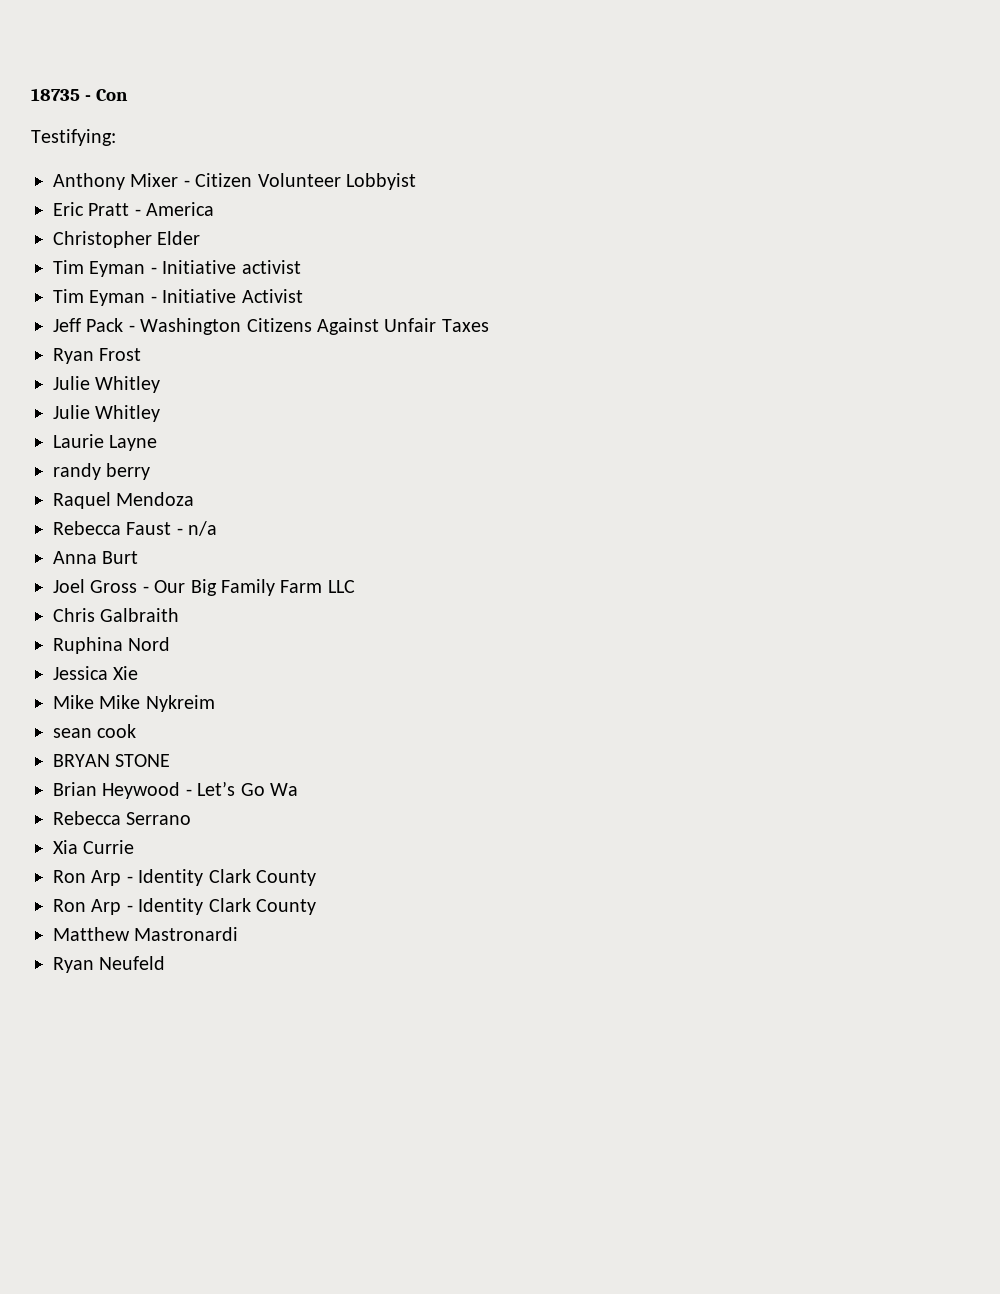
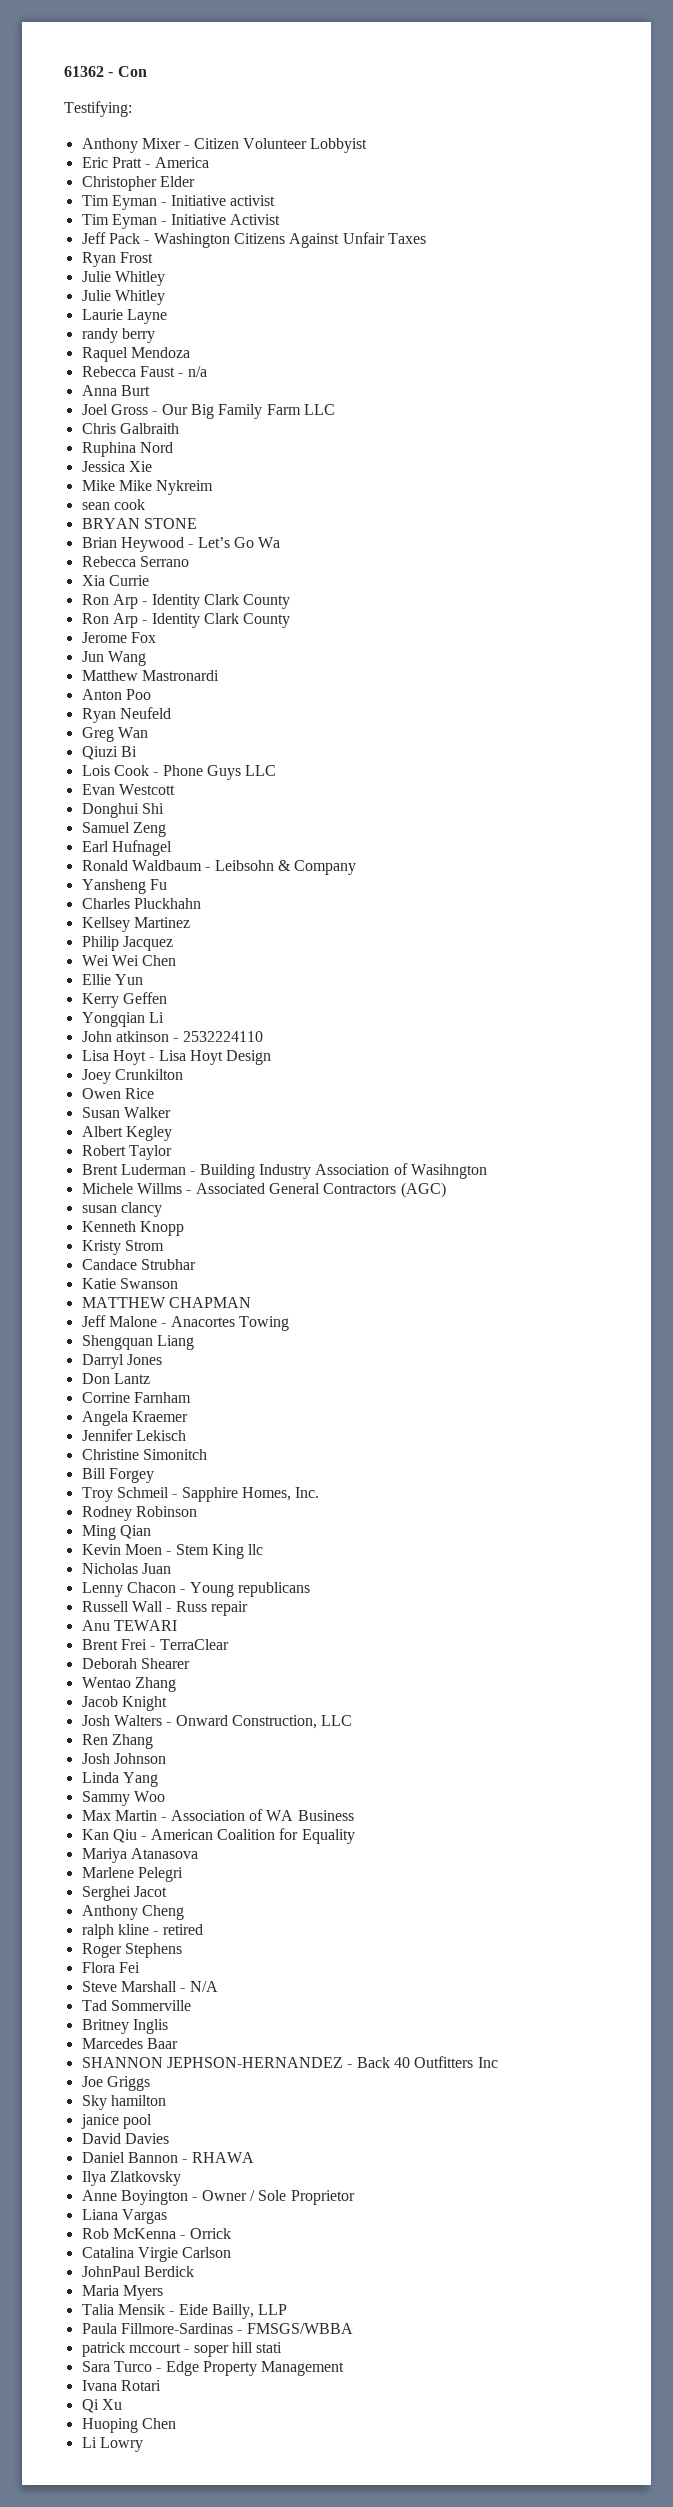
[31,88,80,101] 18735 -> [64,66,104,77] 61362
(316, 907) none -> [81,632,156,643] [81,651,146,666] // Jerome Fox // Jun Wang
(239, 934) none -> [81,689,151,700] // Anton Poo
(166, 963) none -> [81,727,148,742] [81,746,137,760] [81,765,277,780] [81,784,175,795] [81,803,164,818] [81,822,166,837] [81,840,172,856] [81,860,357,875] [81,879,167,894] [81,898,201,909] [81,917,190,932] [81,936,173,951] [81,955,177,966] [81,974,143,985] [81,992,167,1008] [81,1012,164,1027] [81,1031,263,1042] [81,1050,272,1065] [81,1069,183,1084] [81,1088,154,1099] [81,1107,171,1118] [81,1126,172,1141] [81,1145,172,1160] [81,1163,487,1179] [81,1182,446,1198] [81,1202,162,1217] [81,1221,184,1236] [81,1240,164,1255] [81,1259,196,1270] [81,1278,178,1289] [81,1297,251,1308] [81,1315,289,1331] [81,1335,194,1350] [81,1354,162,1369] [81,1373,150,1384] [81,1392,191,1403] [81,1411,188,1426] [81,1429,186,1441] [81,1449,207,1460] [81,1468,154,1483] [81,1487,320,1502] [81,1506,197,1521] [81,1525,151,1540] [81,1544,264,1559] [81,1563,171,1574] [81,1582,310,1597] [81,1601,248,1616] [81,1620,177,1631] [81,1639,229,1650] [81,1658,190,1669] [81,1677,176,1692] [81,1696,167,1711] [81,1715,353,1729] [81,1734,153,1749] [81,1753,166,1764] [81,1772,158,1787] [81,1791,165,1806] [81,1809,354,1821] [81,1828,355,1844] [81,1848,198,1863] [81,1867,183,1882] [81,1886,167,1901] [81,1905,184,1920] [81,1924,203,1939] [81,1943,182,1958] [81,1962,140,1973] [81,1981,218,1992] [81,2000,191,2011] [81,2019,168,2034] [81,2038,178,2049] [81,2056,498,2068] [81,2076,150,2091] [81,2095,166,2110] [80,2114,152,2129] [81,2133,169,2144] [81,2152,254,2163] [81,2171,181,2186] [81,2190,355,2205] [81,2209,167,2224] [81,2228,231,2239] [81,2247,232,2262] [81,2266,194,2277] [81,2285,163,2300] [81,2304,288,2319] [81,2323,353,2334] [81,2342,283,2357] [81,2361,345,2376] [81,2380,161,2391] [81,2399,122,2413] [81,2418,176,2433] [81,2437,143,2452] // Greg Wan // Qiuzi Bi // Lois Cook - Phone Guys LLC // Evan Westcott // Donghui Shi // Samuel Zeng // Earl Hufnagel // Ronald Waldbaum - Leibsohn & Company // Yansheng Fu // Charles Pluckhahn // Kellsey Martinez // Philip Jacquez // Wei Wei Chen // Ellie Yun // Kerry Geffen // Yongqian Li // John atkinson - 2532224110 // Lisa Hoyt - Lisa Hoyt Design // Joey Crunkilton // Owen Rice // Susan Walker // Albert Kegley // Robert Taylor // Brent Luderman - Building Industry Association of Wasihngton // Michele Willms - Associated General Contractors (AGC) // susan clancy // Kenneth Knopp // Kristy Strom // Candace Strubhar // Katie Swanson // MATTHEW CHAPMAN // Jeff Malone - Anacortes Towing // Shengquan Liang // Darryl Jones // Don Lantz // Corrine Farnham // Angela Kraemer // Jennifer Lekisch // Christine Simonitch // Bill Forgey // Troy Schmeil - Sapphire Homes, Inc. // Rodney Robinson // Ming Qian // Kevin Moen - Stem King llc // Nicholas Juan // Lenny Chacon - Young republicans // Russell Wall - Russ repair // Anu TEWARI // Brent Frei - TerraClear // Deborah Shearer // Wentao Zhang // Jacob Knight // Josh Walters - Onward Construction, LLC // Ren Zhang // Josh Johnson // Linda Yang // Sammy Woo // Max Martin - Association of WA Business // Kan Qiu - American Coalition for Equality // Mariya Atanasova // Marlene Pelegri // Serghei Jacot // Anthony Cheng // ralph kline - retired // Roger Stephens // Flora Fei // Steve Marshall - N/A // Tad Sommerville // Britney Inglis // Marcedes Baar // SHANNON JEPHSON-HERNANDEZ - Back 40 Outfitters Inc // Joe Griggs // Sky hamilton // janice pool // David Davies // Daniel Bannon - RHAWA // Ilya Zlatkovsky // Anne Boyington - Owner / Sole Proprietor // Liana Vargas // Rob McKenna - Orrick // Catalina Virgie Carlson // JohnPaul Berdick // Maria Myers // Talia Mensik - Eide Bailly, LLP // Paula Fillmore-Sardinas - FMSGS/WBBA // patrick mccourt - soper hill stati // Sara Turco - Edge Property Management // Ivana Rotari // Qi Xu // Huoping Chen // Li Lowry

